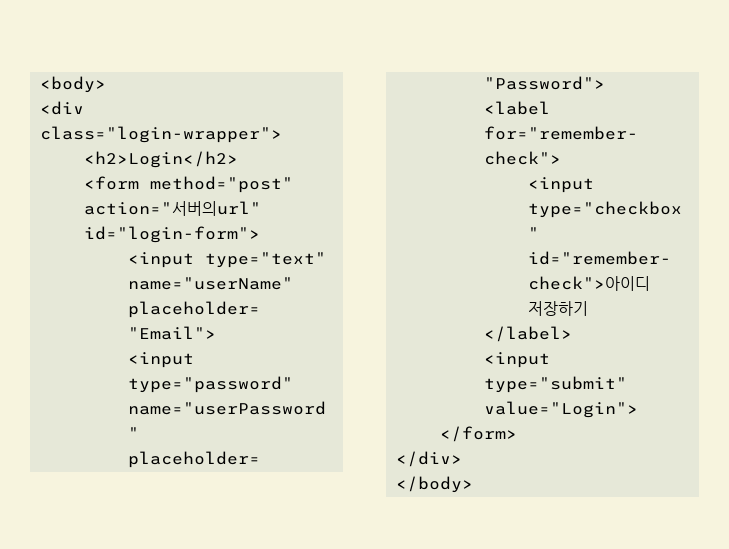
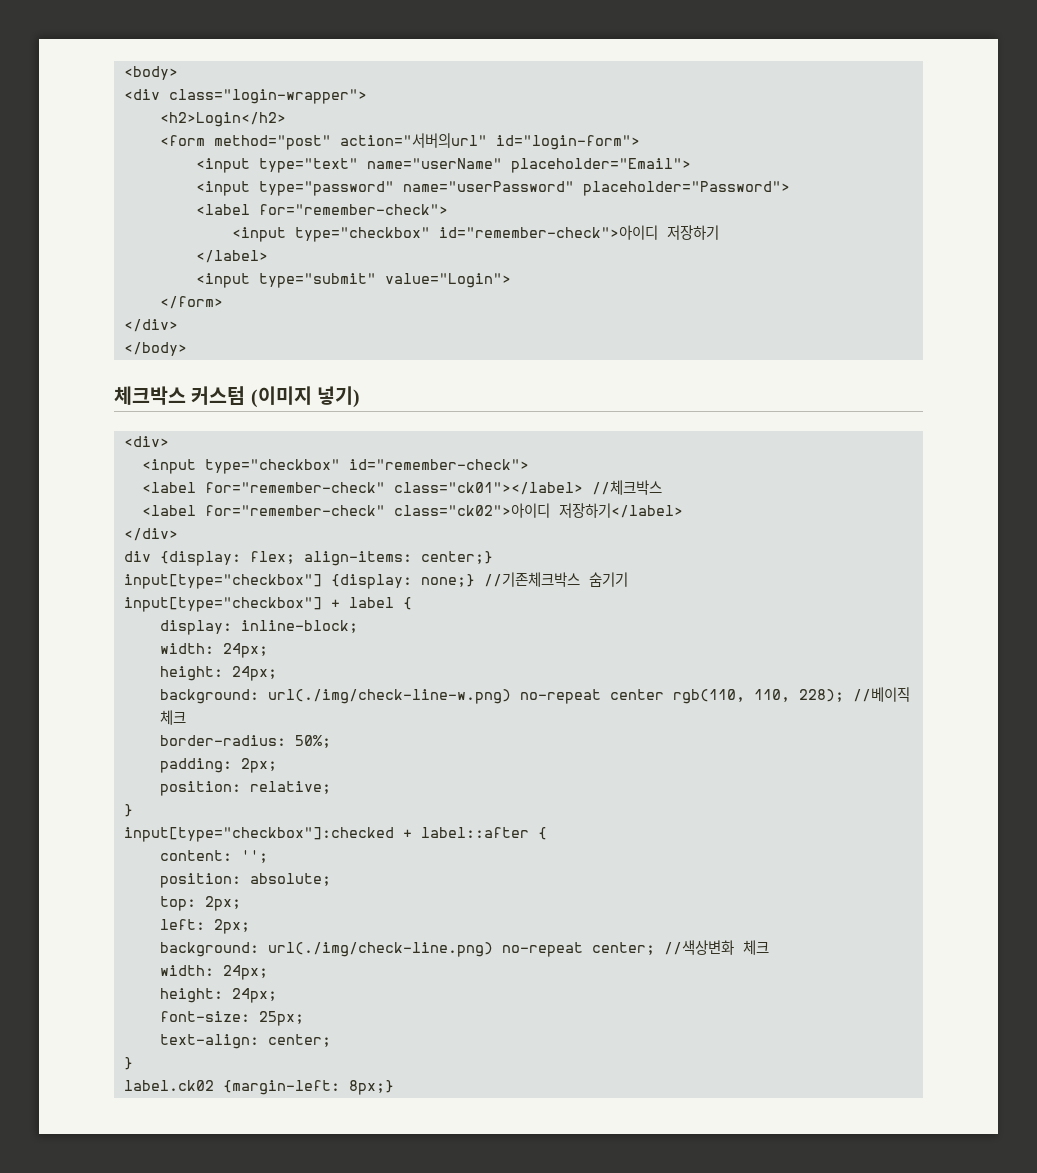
(473, 484) none -> [114,386,360,408] [124,436,170,447] [142,459,530,474] [142,480,663,495] [142,503,684,518] [124,528,179,541] [124,551,494,566] [124,572,629,589] [124,597,413,612] [160,620,359,635] [160,643,269,658] [160,666,278,681] [160,687,911,704] [160,710,187,725] [160,735,332,748] [160,758,278,773] [160,781,332,796] [124,804,134,817] [124,827,548,842] [160,850,269,863] [160,873,332,888] [160,896,242,911] [160,919,251,934] [160,940,770,957] [160,965,269,980] [160,988,278,1003] [160,1011,305,1026] [160,1034,332,1049] [124,1057,134,1070] [124,1080,395,1095] // 체크박스 커스텀 (이미지 넣기) // <div> // <input type="checkbox" id="remember-check"> // <label for="remember-check" class="ck01"></label> //체크박스 // <label for="remember-check" class="ck02">아이디 저장하기</label> // </div> // div {display: flex; align-items: center;} // input[type="checkbox"] {display: none;} //기존체크박스 숨기기 // input[type="checkbox"] + label { // display: inline-block; // width: 24px; // height: 24px; // background: url(./img/check-line-w.png) no-repeat center rgb(110, 110, 228); //베이직 체크 // border-radius: 50%; // padding: 2px; // position: relative; // } // input[type="checkbox"]:checked + label::after { // content: ''; // position: absolute; // top: 2px; // left: 2px; // background: url(./img/check-line.png) no-repeat center; //색상변화 체크 // width: 24px; // height: 24px; // font-size: 25px; // text-align: center; // } // label.ck02 {margin-left: 8px;}

